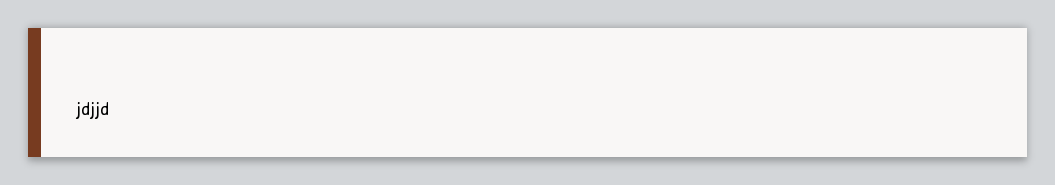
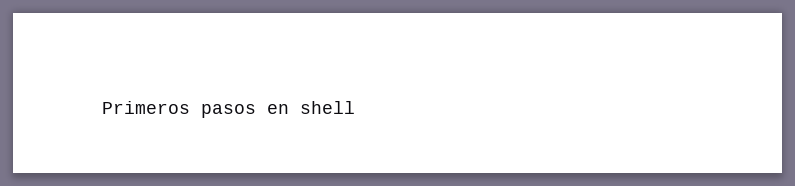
[75,101,109,119] jdjjd -> [102,101,355,118] Primeros pasos en shell

